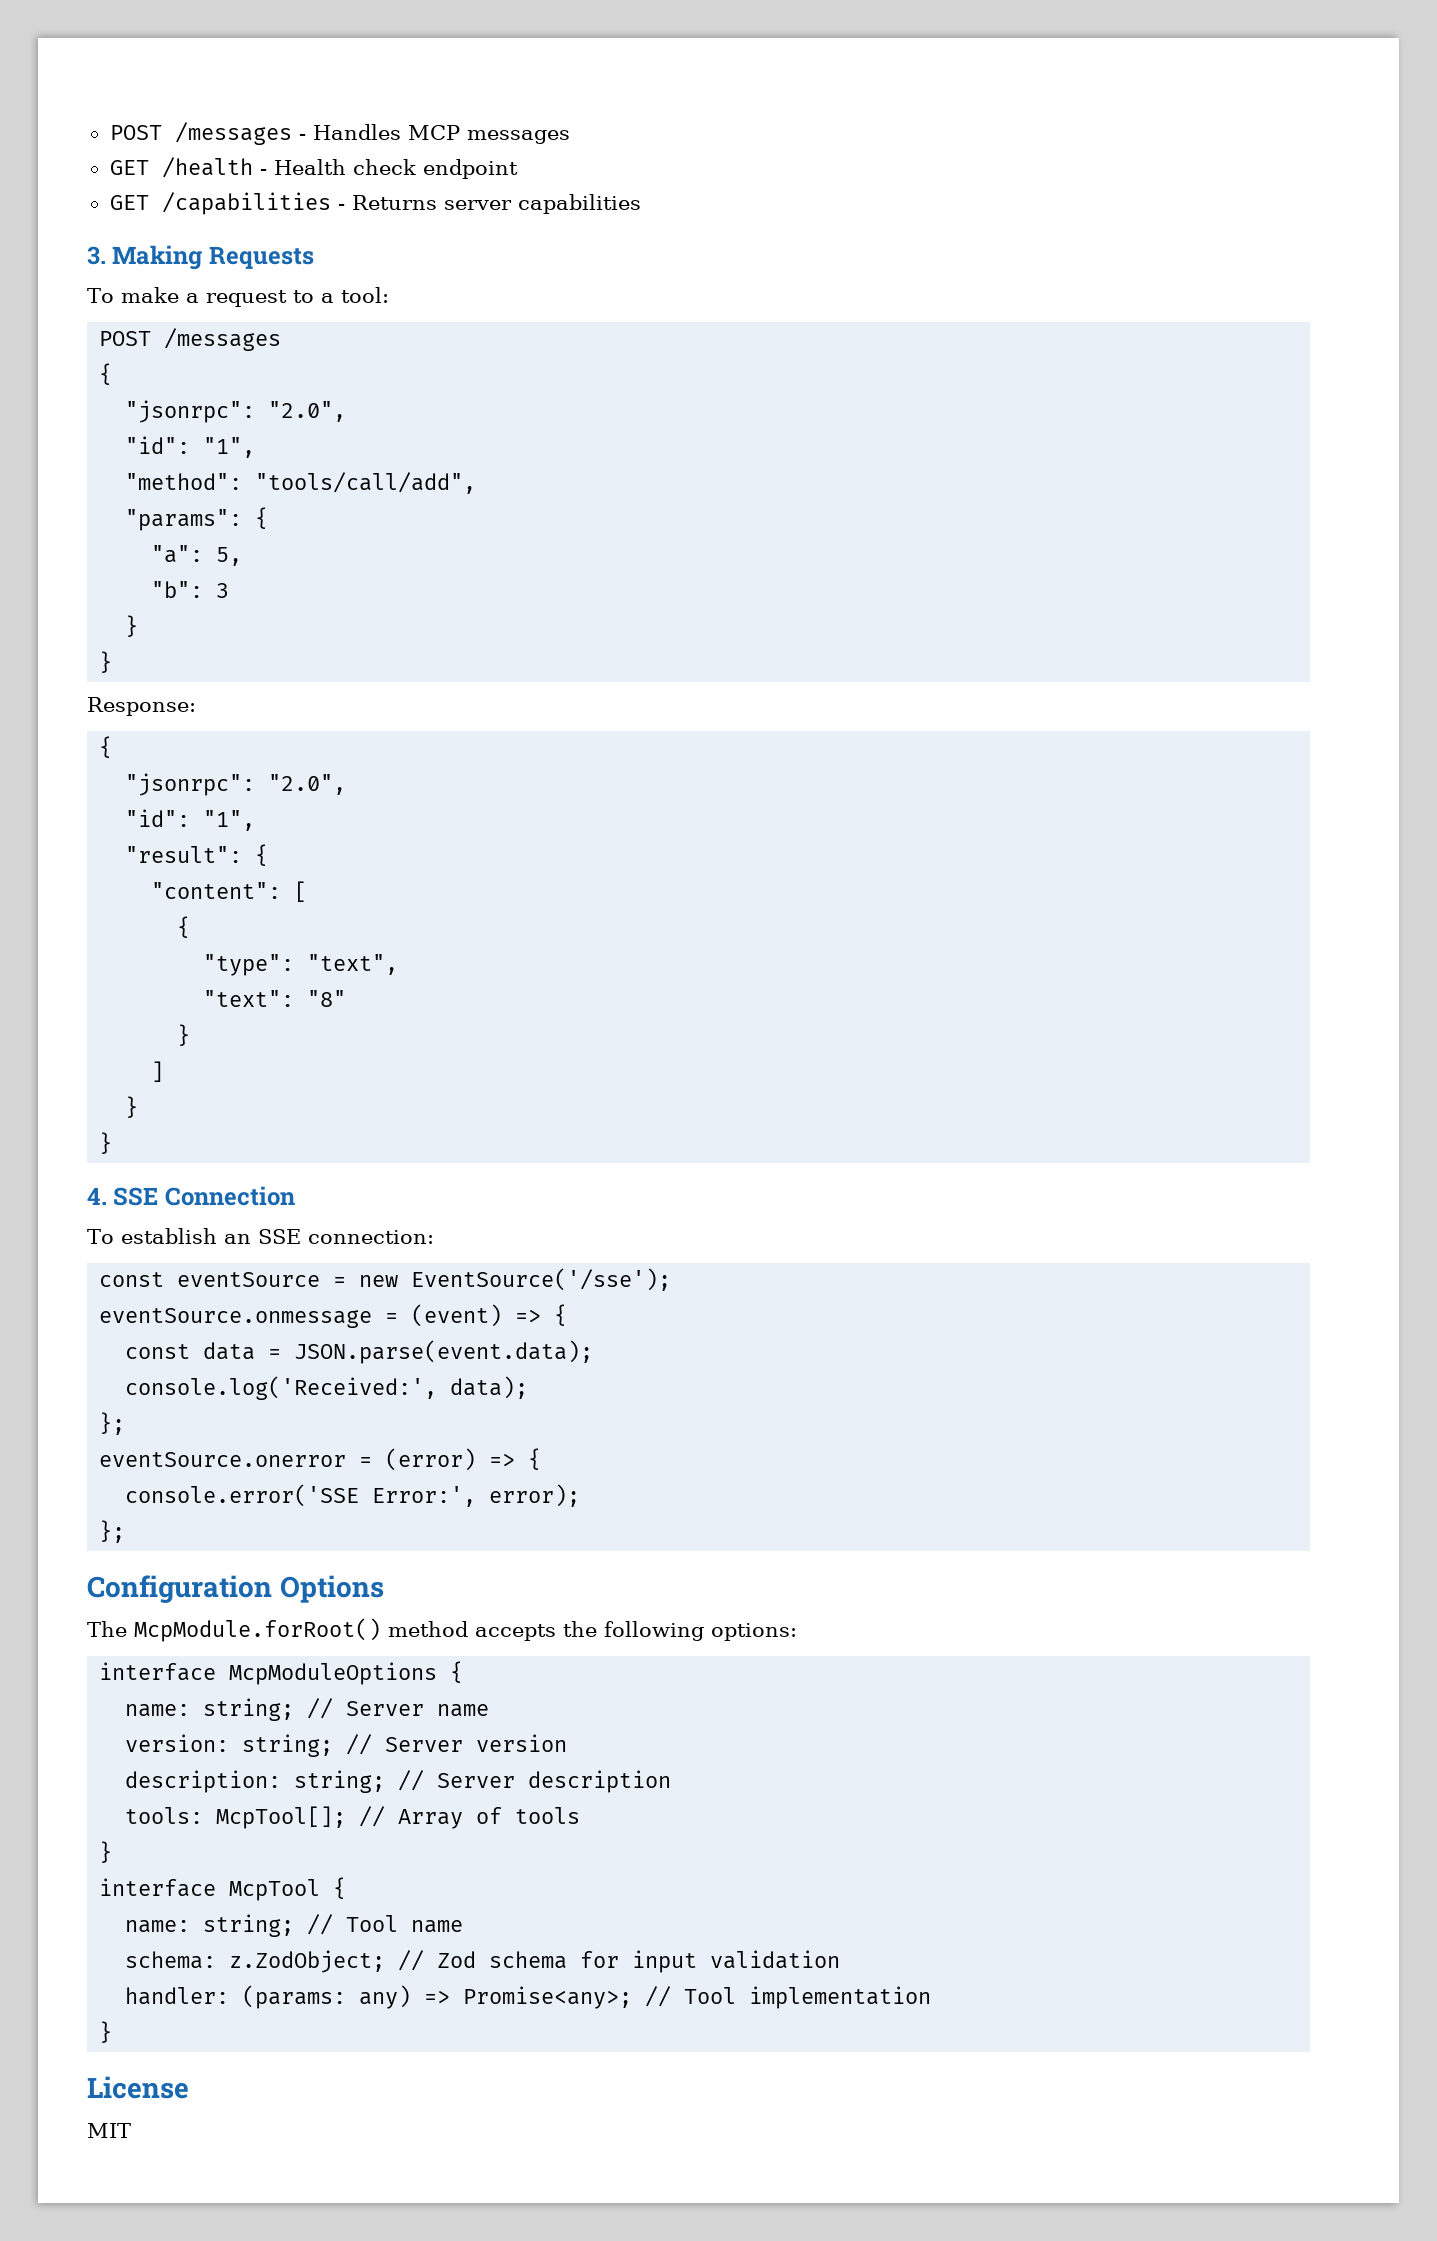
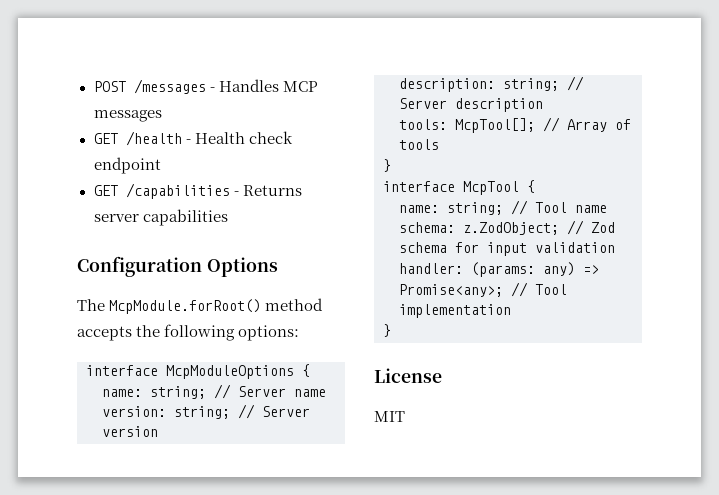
[87,245,314,270] [87,287,389,307] [99,328,282,351] [99,363,113,385] [125,400,347,423] [125,436,256,458] [125,472,477,494] [125,507,269,531] [151,545,243,566] [151,581,230,598] [125,615,139,637] [99,651,113,673] [87,697,196,716] [99,736,113,758] [125,773,347,796] [125,809,256,831] [125,844,269,866] [151,881,308,902] [177,916,191,938] [203,954,399,976] [203,990,347,1007] [177,1024,191,1046] [151,1061,165,1082] [125,1096,139,1118] [99,1132,113,1154] [87,1186,295,1206] [87,1228,434,1244] [99,1268,672,1291] [99,1304,568,1328] [125,1340,594,1364] [125,1376,529,1400] [99,1412,126,1435] [99,1448,542,1471] [125,1484,581,1507] [99,1520,126,1543] // 3. Making Requests // To make a request to a tool: // POST /messages // { // "jsonrpc": "2.0", // "id": "1", // "method": "tools/call/add", // "params": { // "a": 5, // "b": 3 // } // } // Response: // { // "jsonrpc": "2.0", // "id": "1", // "result": { // "content": [ // { // "type": "text", // "text": "8" // } // ] // } // } // 4. SSE Connection // To establish an SSE connection: // const eventSource = new EventSource('/sse'); // eventSource.onmessage = (event) => { // const data = JSON.parse(event.data); // console.log('Received:', data); // }; // eventSource.onerror = (error) => { // console.error('SSE Error:', error); // }; -> (228, 217) none

